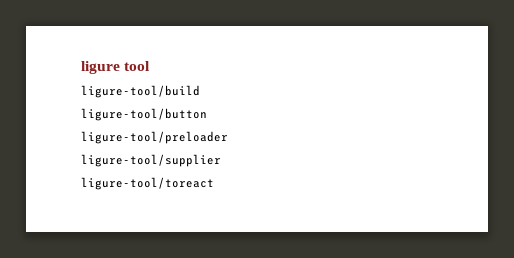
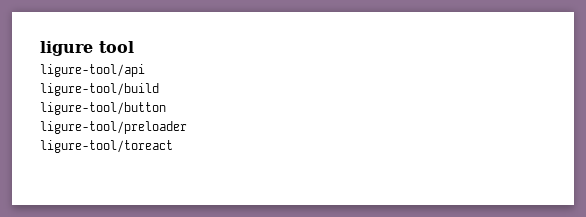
(151, 66) none -> [40,64,145,77] // ligure-tool/api
[81,154,221,167] // ligure-tool/supplier -> (187, 127) none

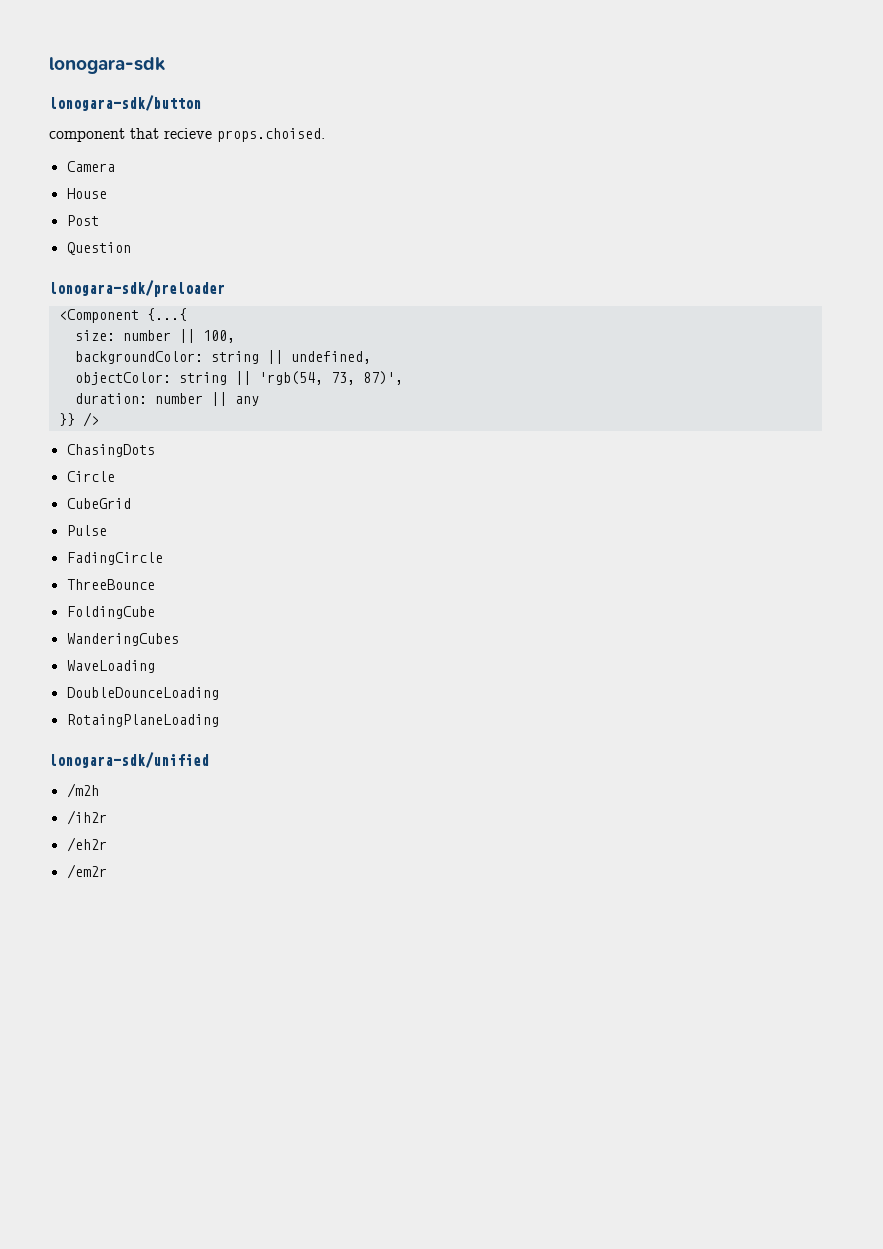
[40,41,134,56] [40,64,145,77] [40,83,159,96] [40,102,166,115] [40,121,187,134] [40,140,173,153] ligure tool // ligure-tool/api // ligure-tool/build // ligure-tool/button // ligure-tool/preloader // ligure-tool/toreact -> [49,57,165,74] [49,95,201,111] [49,128,325,142] [66,161,115,172] [66,188,107,199] [66,215,99,226] [66,242,131,255] [49,280,225,297] [58,308,187,323] [74,329,235,343] [74,350,371,364] [74,371,403,385] [74,392,259,406] [58,412,99,427] [66,444,155,457] [66,471,115,482] [66,498,131,509] [66,525,107,536] [66,552,163,565] [66,579,155,590] [66,606,155,619] [66,633,179,646] [66,660,155,673] [66,687,219,700] [66,714,219,727] [49,752,209,768] [66,783,99,798] [66,810,107,825] [66,837,107,852] [66,864,107,879] lonogara-sdk // lonogara-sdk/button // component that recieve props.choised. // Camera // House // Post // Question // lonogara-sdk/preloader // <Component {...{ // size: number || 100, // backgroundColor: string || undefined, // objectColor: string || 'rgb(54, 73, 87)', // duration: number || any // }} /> // ChasingDots // Circle // CubeGrid // Pulse // FadingCircle // ThreeBounce // FoldingCube // WanderingCubes // WaveLoading // DoubleDounceLoading // RotaingPlaneLoading // lonogara-sdk/unified // /m2h // /ih2r // /eh2r // /em2r

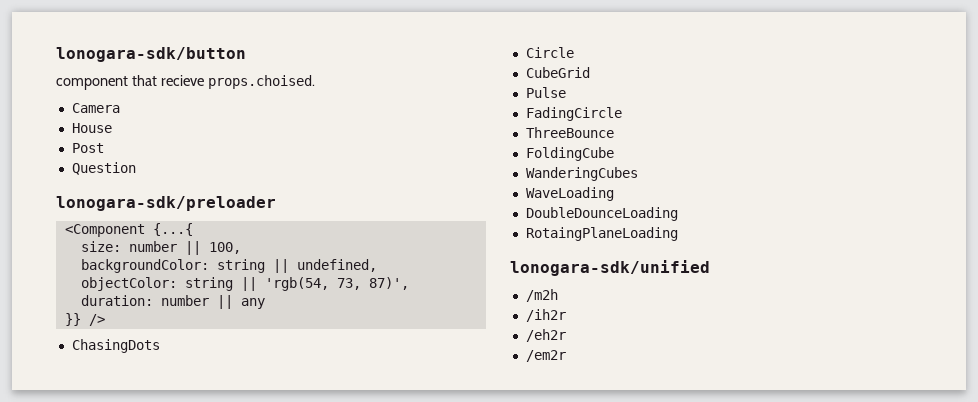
[49,57,165,74] lonogara-sdk // -> (56, 54) none

